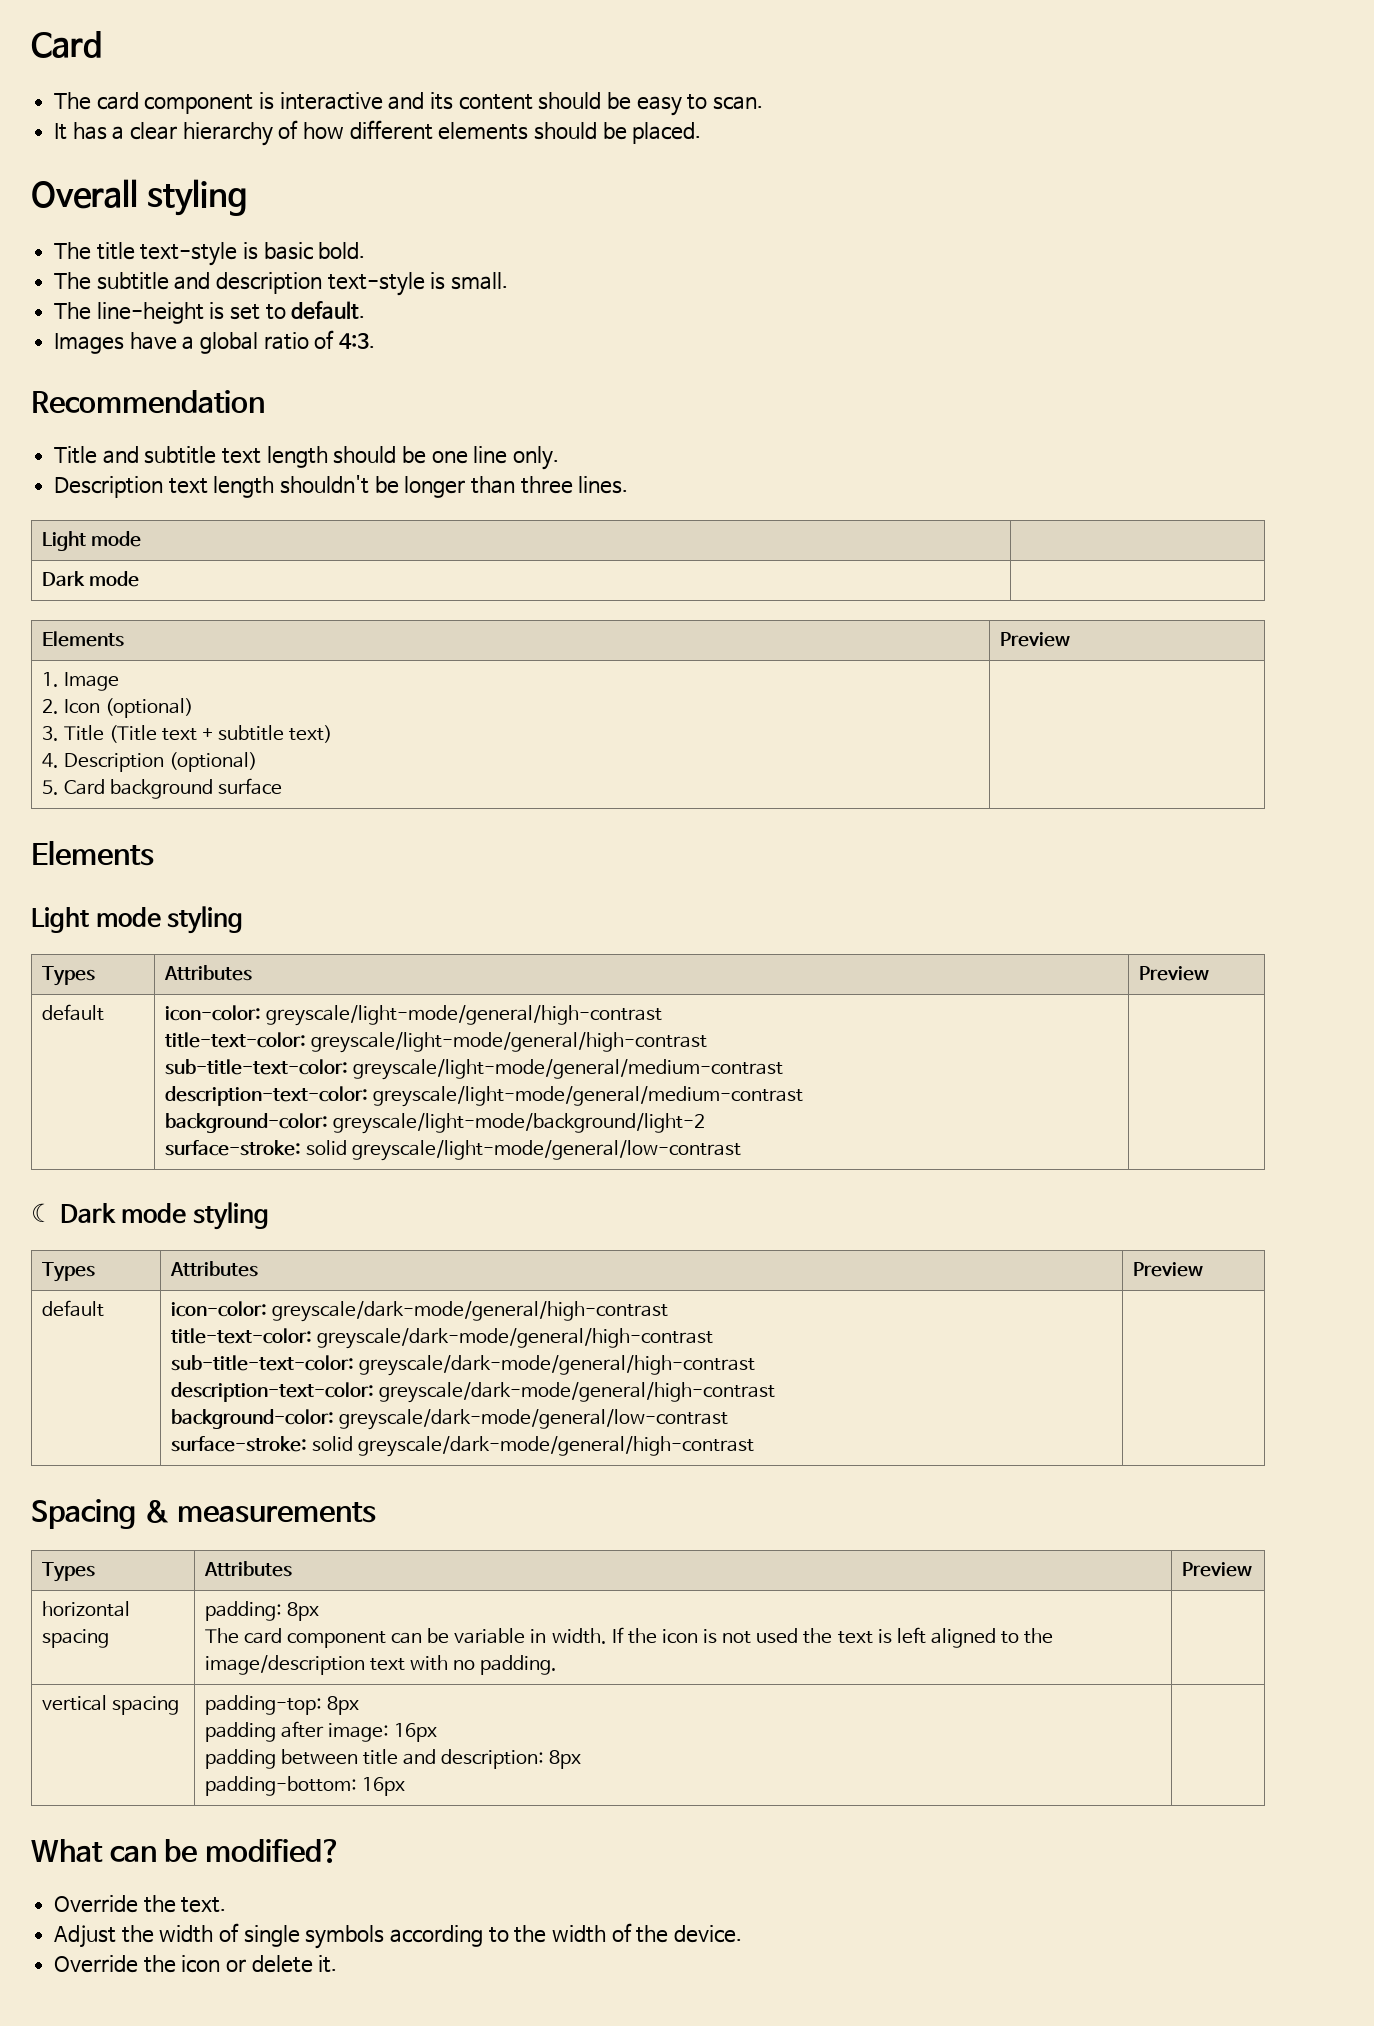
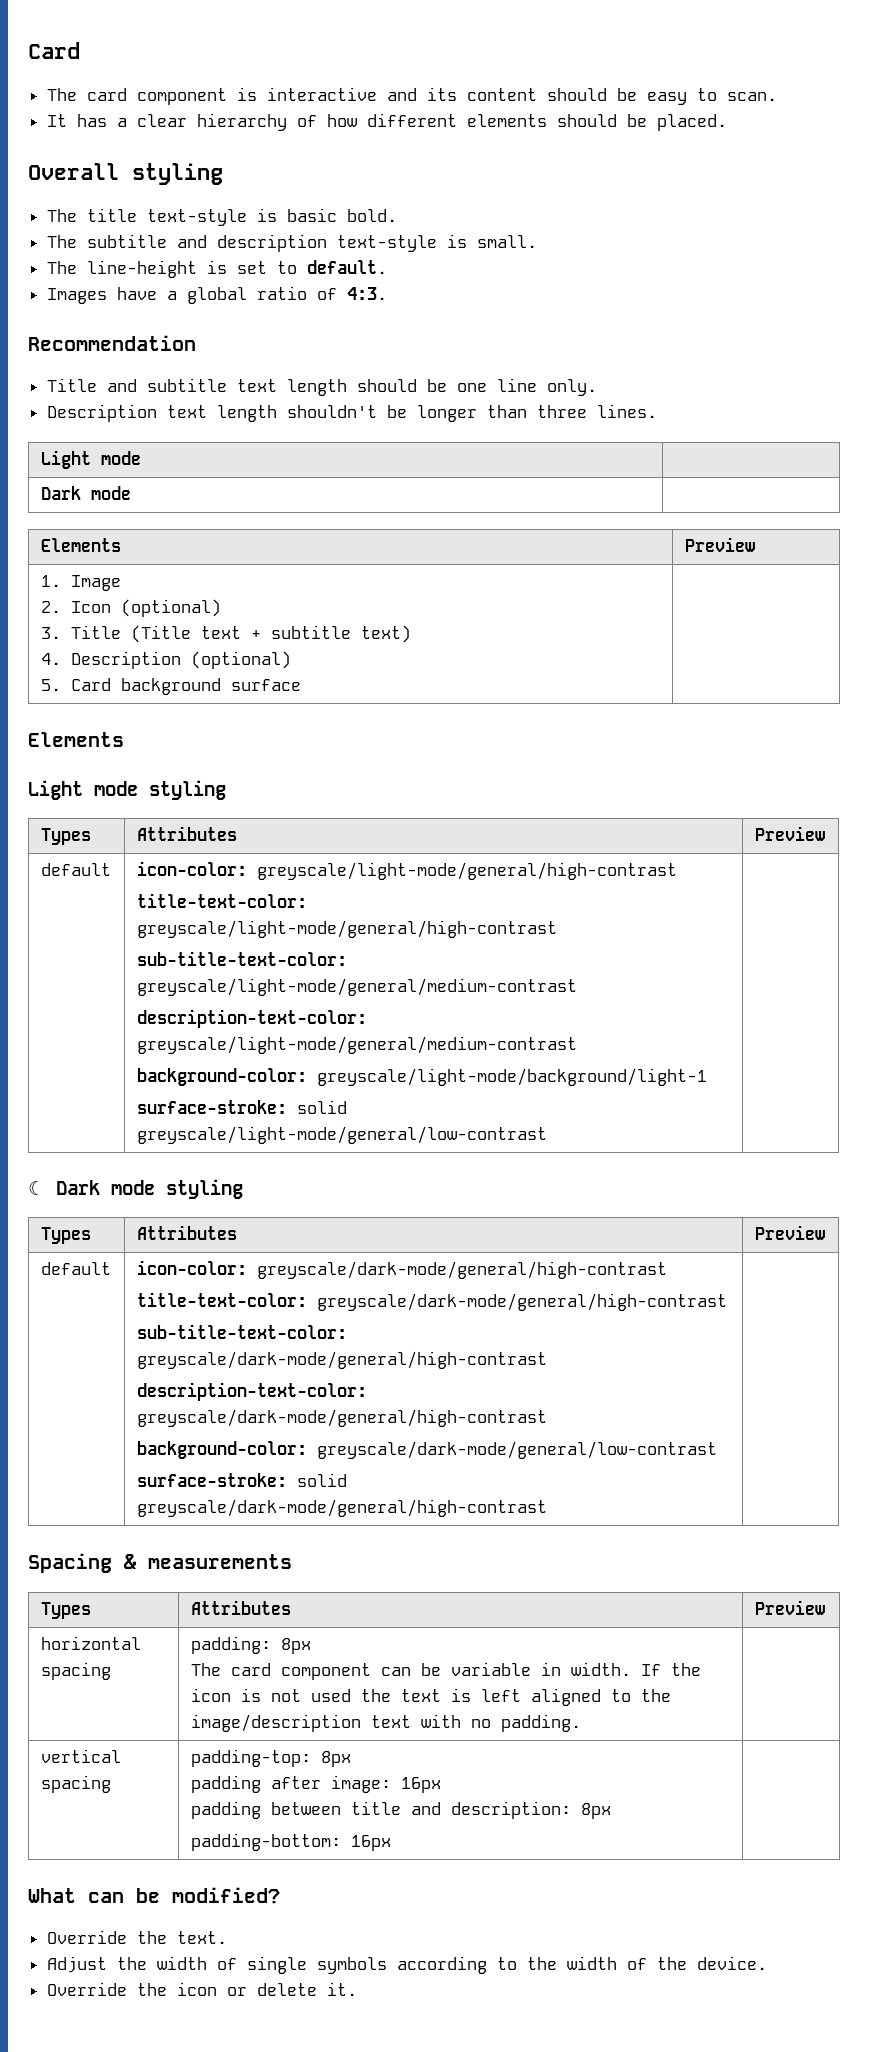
[332,1113,705,1134] greyscale/light-mode/background/light-2 -> [316,1068,707,1086] greyscale/light-mode/background/light-1

